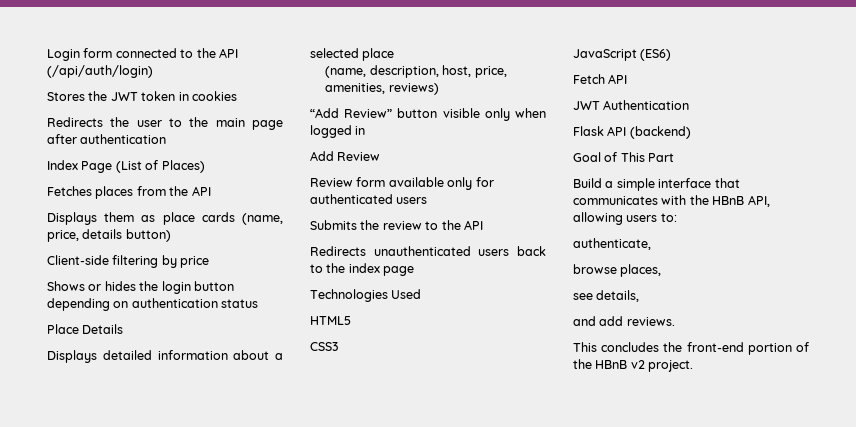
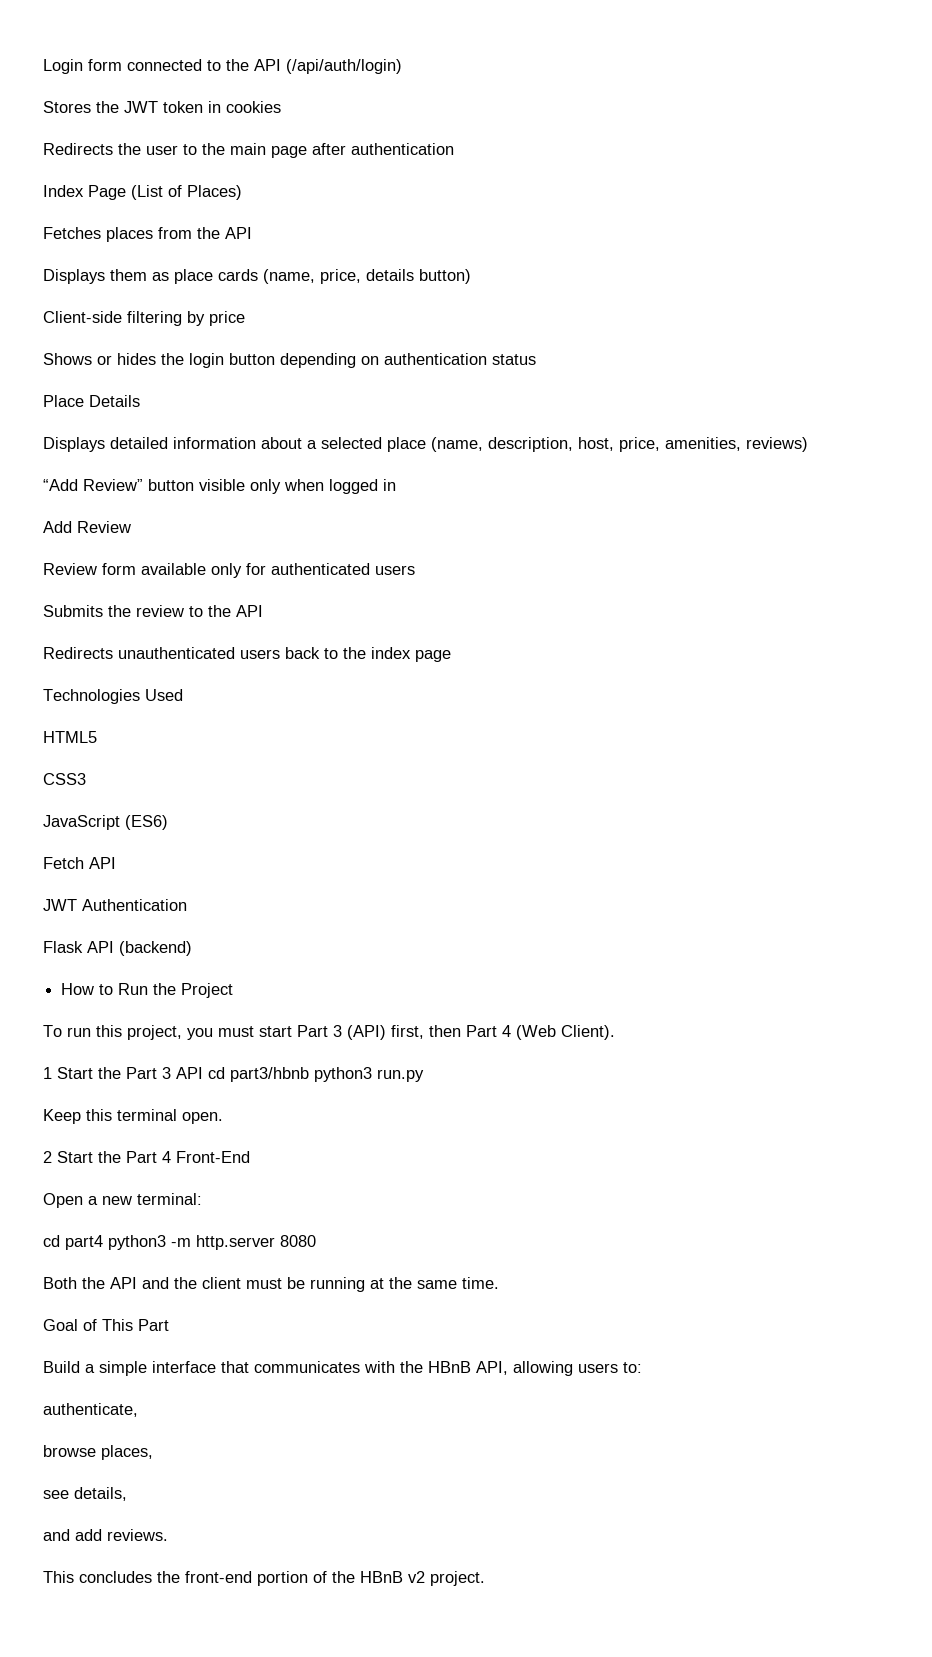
(395, 54) // -> (426, 444) none
(691, 132) none -> [61,983,234,998] [43,1025,615,1040] [43,1067,424,1082] [43,1109,223,1124] [43,1151,250,1163] [43,1193,202,1208] [43,1235,316,1250] [43,1277,499,1292] // How to Run the Project // To run this project, you must start Part 3 (API) first, then Part 4 (Web Client). // 1 Start the Part 3 API cd part3/hbnb python3 run.py // Keep this terminal open. // 2 Start the Part 4 Front-End // Open a new terminal: // cd part4 python3 -m http.server 8080 // Both the API and the client must be running at the same time.

